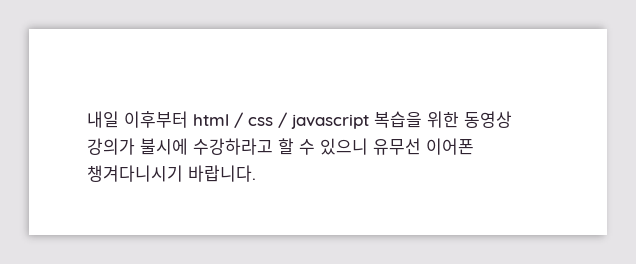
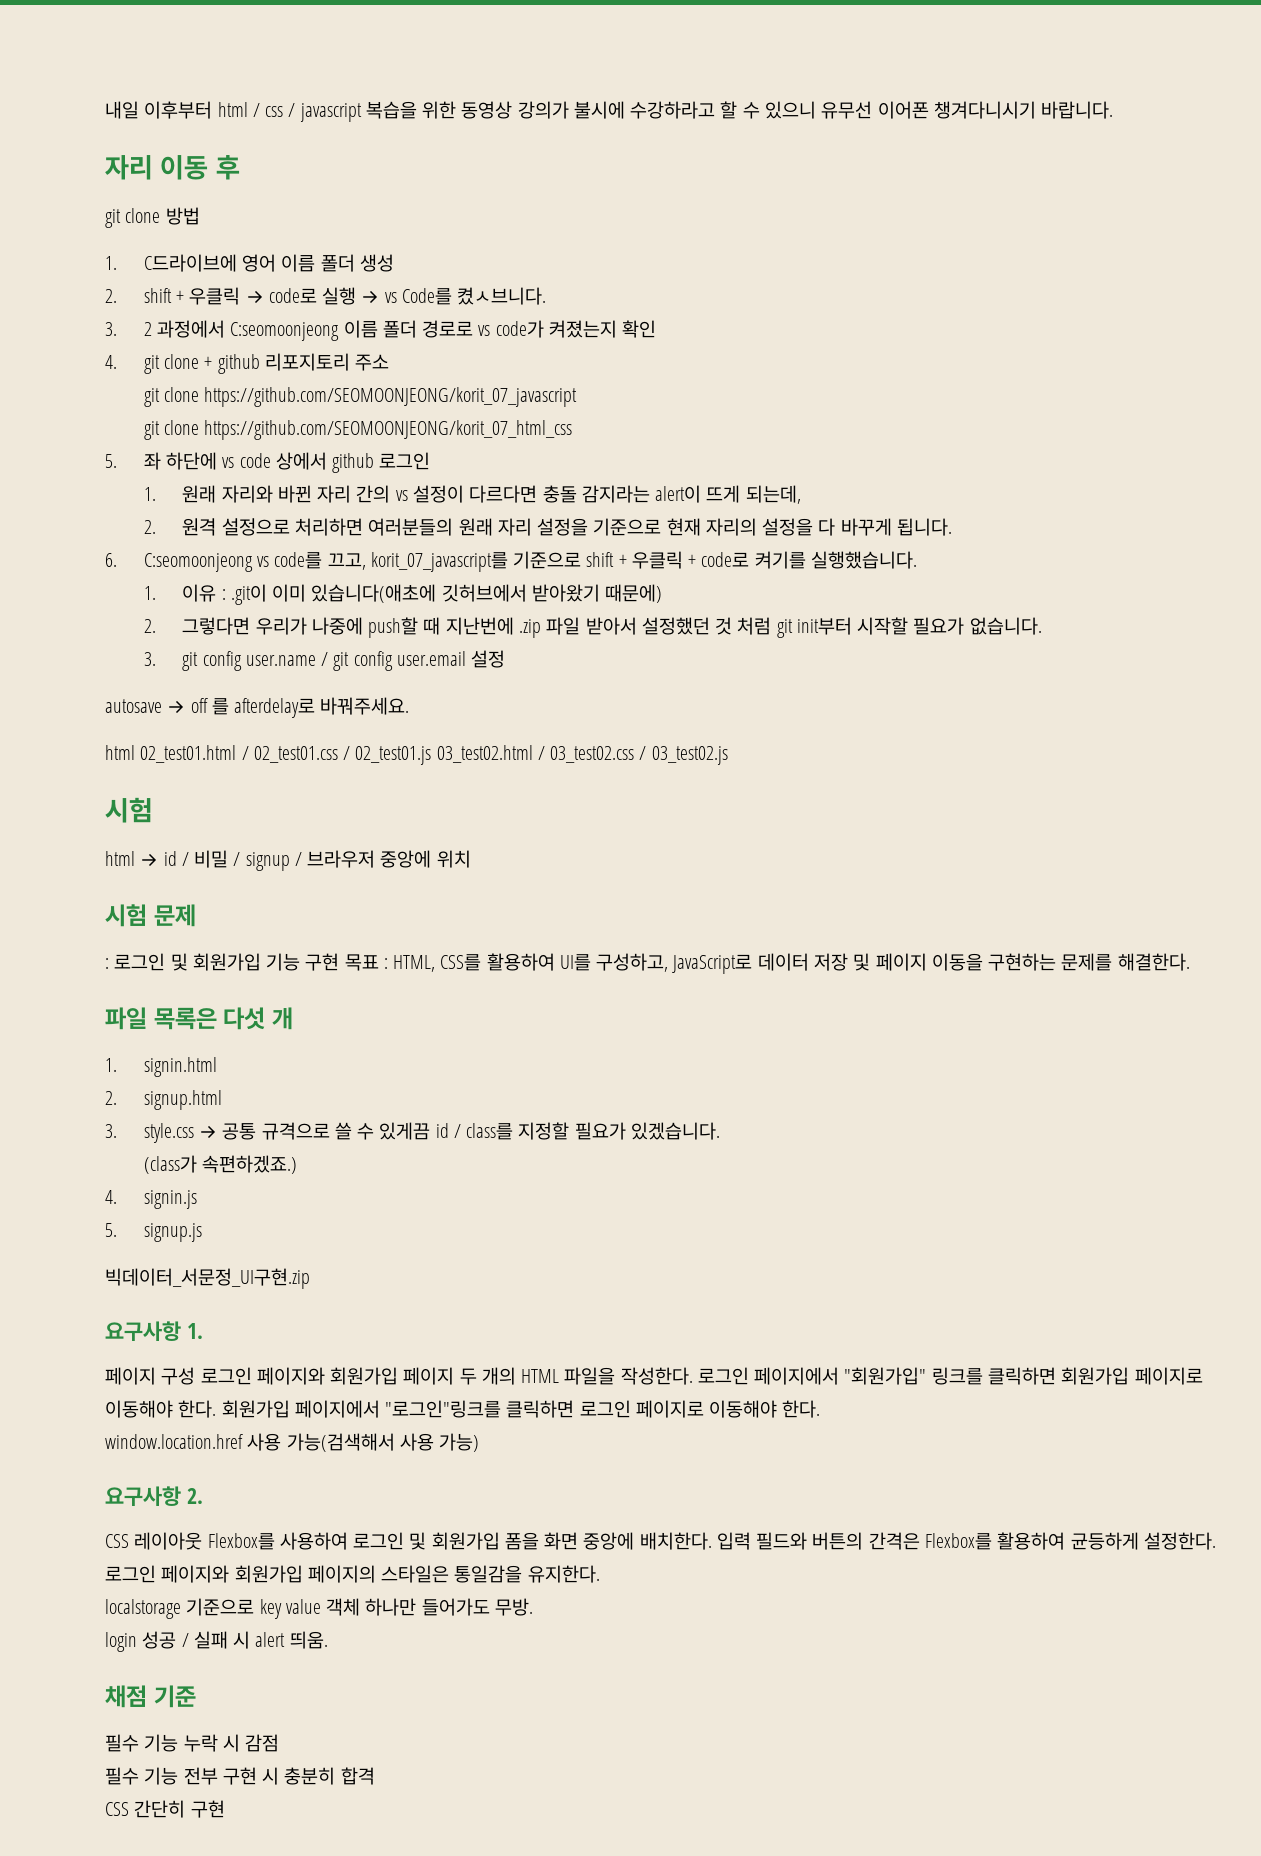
(256, 173) none -> [105,155,240,180] [105,207,200,228] [105,254,394,272] [105,287,547,305] [105,320,657,341] [105,353,390,374] [143,387,578,407] [143,420,573,440] [105,452,431,473] [143,485,801,504] [143,518,952,536] [105,551,917,572] [143,584,663,605] [143,617,1042,638] [143,650,506,671] [105,697,410,718] [105,745,728,765] [105,797,153,823] [105,850,471,871] [105,904,196,927] [105,953,1190,974] [105,1007,293,1030] [105,1057,217,1077] [105,1090,222,1110] [105,1122,720,1143] [143,1155,297,1174] [105,1190,197,1209] [105,1223,202,1242] [105,1268,310,1289] [105,1321,203,1341] [105,1367,1203,1385] [105,1400,821,1418] [105,1433,480,1452] [105,1486,203,1506] [105,1532,1216,1550] [105,1565,600,1583] [105,1598,533,1619] [105,1631,328,1652] [105,1685,196,1708] [105,1734,280,1752] [105,1767,375,1785] [105,1800,225,1818] // 자리 이동 후 // git clone 방법 // 1. C드라이브에 영어 이름 폴더 생성 // 2. shift + 우클릭 → code로 실행 → vs Code를 켰ㅅ브니다. // 3. 2 과정에서 C:seomoonjeong 이름 폴더 경로로 vs code가 켜졌는지 확인 // 4. git clone + github 리포지토리 주소 // git clone https://github.com/SEOMOONJEONG/korit_07_javascript // git clone https://github.com/SEOMOONJEONG/korit_07_html_css // 5. 좌 하단에 vs code 상에서 github 로그인 // 1. 원래 자리와 바뀐 자리 간의 vs 설정이 다르다면 충돌 감지라는 alert이 뜨게 되는데, // 2. 원격 설정으로 처리하면 여러분들의 원래 자리 설정을 기준으로 현재 자리의 설정을 다 바꾸게 됩니다. // 6. C:seomoonjeong vs code를 끄고, korit_07_javascript를 기준으로 shift + 우클릭 + code로 켜기를 실행했습니다. // 1. 이유 : .git이 이미 있습니다(애초에 깃허브에서 받아왔기 때문에) // 2. 그렇다면 우리가 나중에 push할 때 지난번에 .zip 파일 받아서 설정했던 것 처럼 git init부터 시작할 필요가 없습니다. // 3. git config user.name / git config user.email 설정 // autosave → off 를 afterdelay로 바꿔주세요. // html 02_test01.html / 02_test01.css / 02_test01.js 03_test02.html / 03_test02.css / 03_test02.js // 시험 // html → id / 비밀 / signup / 브라우저 중앙에 위치 // 시험 문제 // : 로그인 및 회원가입 기능 구현 목표 : HTML, CSS를 활용하여 UI를 구성하고, JavaScript로 데이터 저장 및 페이지 이동을 구현하는 문제를 해결한다. // 파일 목록은 다섯 개 // 1. signin.html // 2. signup.html // 3. style.css → 공통 규격으로 쓸 수 있게끔 id / class를 지정할 필요가 있겠습니다. // (class가 속편하겠죠.) // 4. signin.js // 5. signup.js // 빅데이터_서문정_UI구현.zip // 요구사항 1. // 페이지 구성 로그인 페이지와 회원가입 페이지 두 개의 HTML 파일을 작성한다. 로그인 페이지에서 "회원가입" 링크를 클릭하면 회원가입 페이지로 이동해야 한다. 회원가입 페이지에서 "로그인"링크를 클릭하면 로그인 페이지로 이동해야 한다. // window.location.href 사용 가능(검색해서 사용 가능) // 요구사항 2. // CSS 레이아웃 Flexbox를 사용하여 로그인 및 회원가입 폼을 화면 중앙에 배치한다. 입력 필드와 버튼의 간격은 Flexbox를 활용하여 균등하게 설정한다. 로그인 페이지와 회원가입 페이지의 스타일은 통일감을 유지한다. // localstorage 기준으로 key value 객체 하나만 들어가도 무방. // login 성공 / 실패 시 alert 띄움. // 채점 기준 // 필수 기능 누락 시 감점 // 필수 기능 전부 구현 시 충분히 합격 // CSS 간단히 구현

